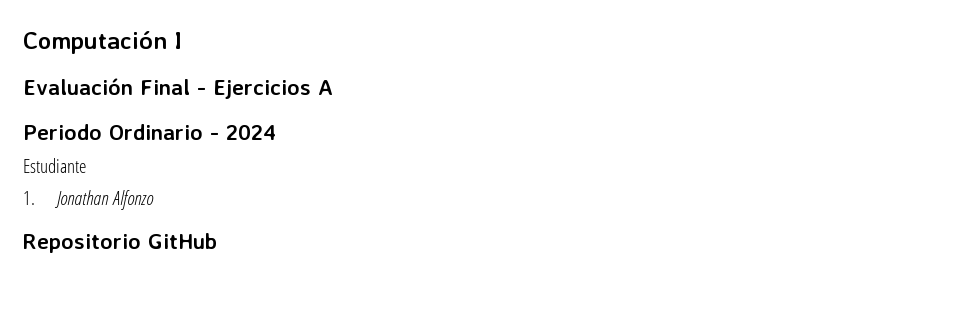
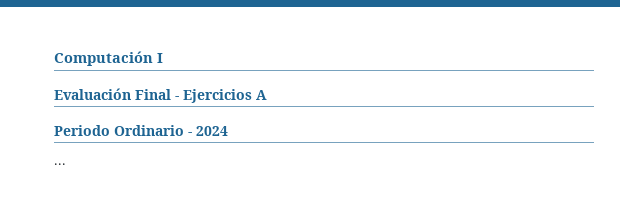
[23,158,86,173] [23,190,155,210] [23,233,217,253] Estudiante // 1. Jonathan Alfonzo // Repositorio GitHub -> [54,163,66,165] ...

